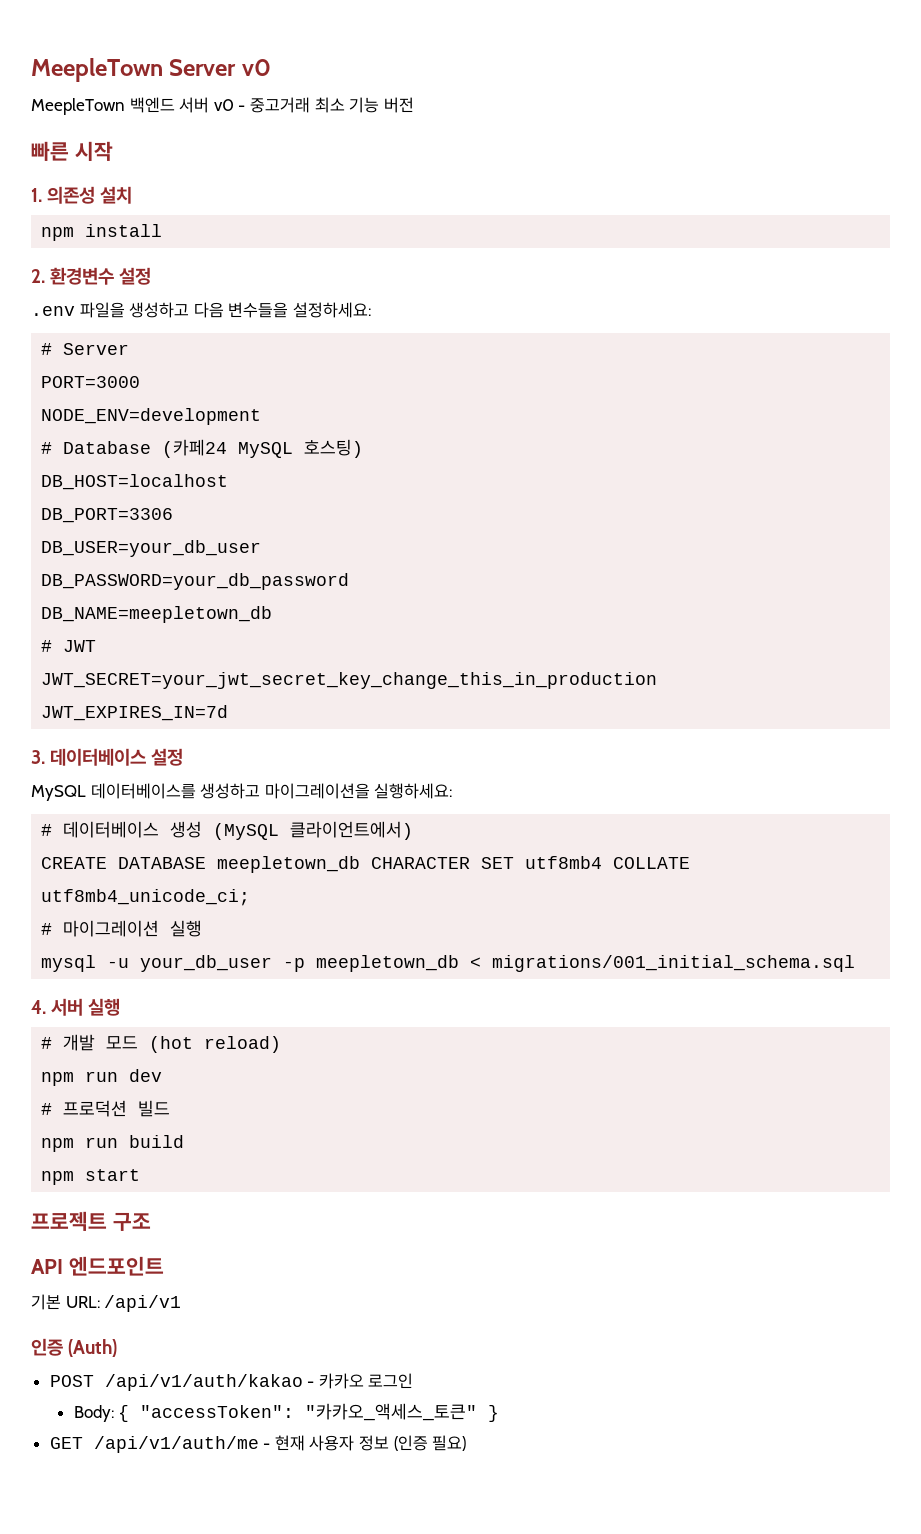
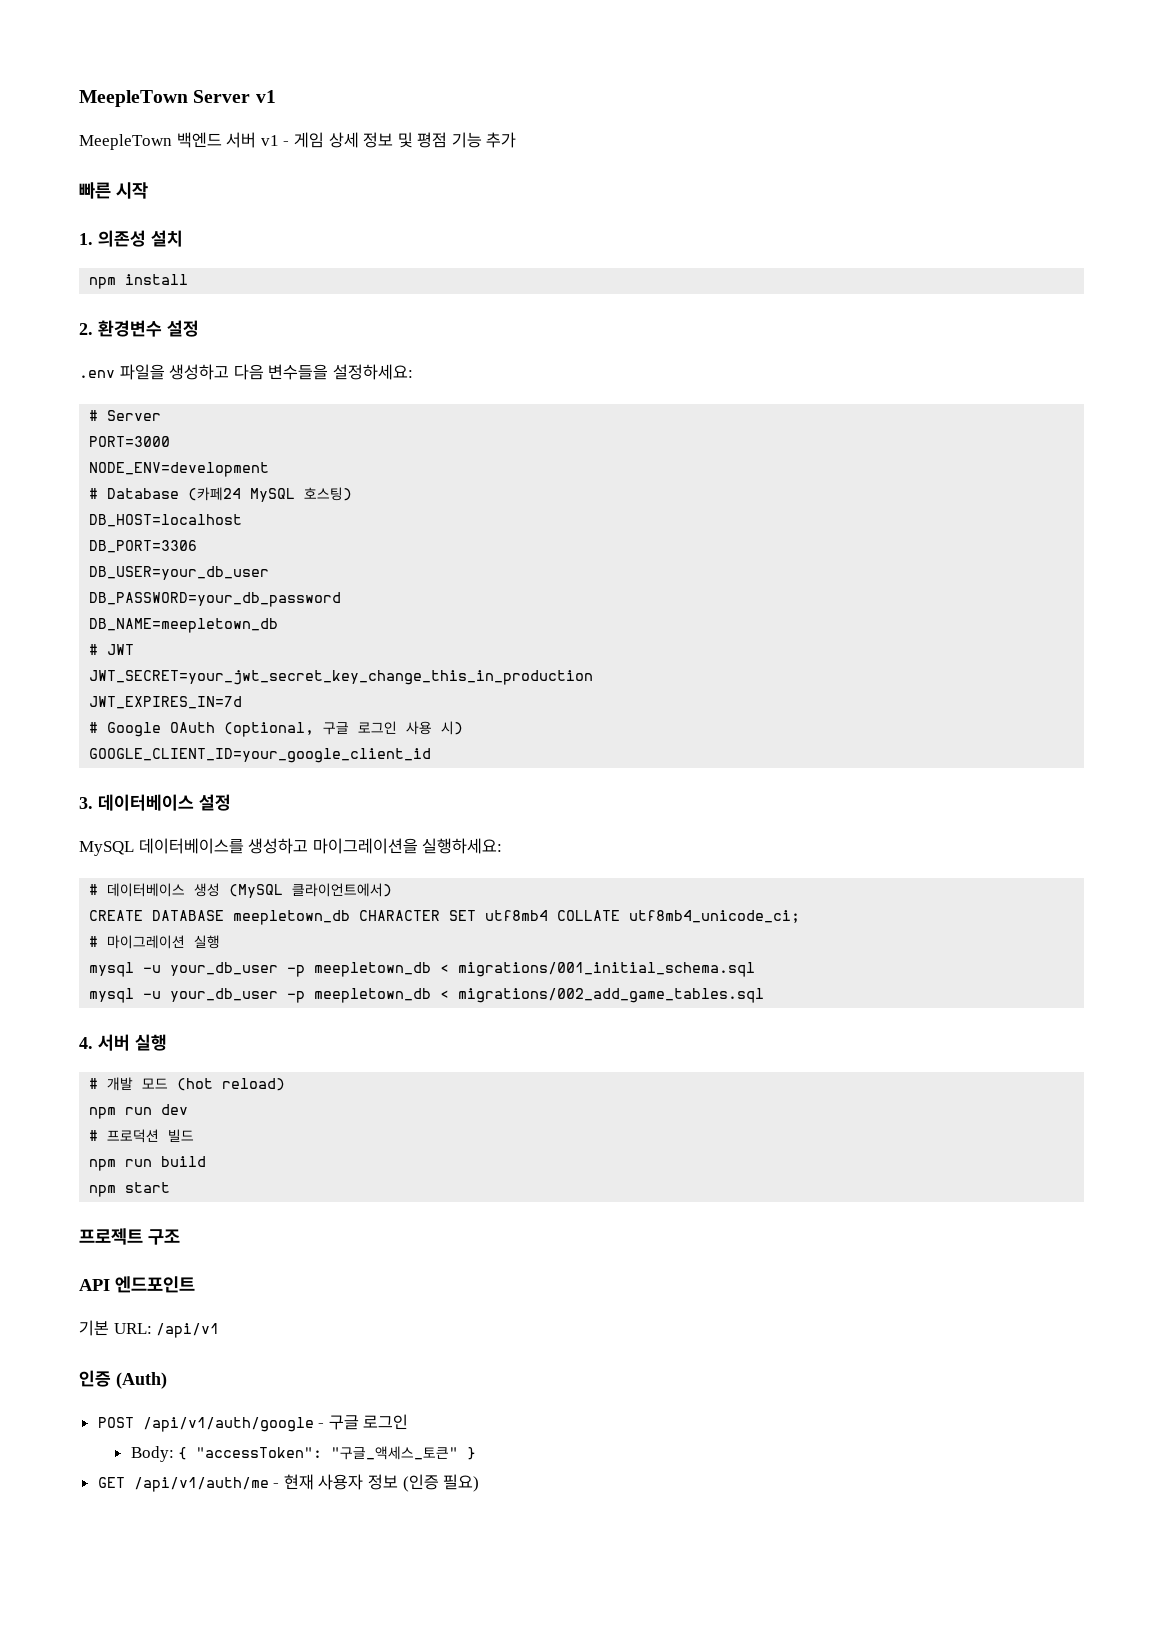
[241,59,271,76] v0 -> [255,90,276,103] v1
[213,97,414,113] v0 - 중고거래 최소 기능 버전 -> [260,132,517,148] v1 - 게임 상세 정보 및 평점 기능 추가
(229, 713) none -> [89,721,464,737] [89,748,432,763] // # Google OAuth (optional, 구글 로그인 사용 시) // GOOGLE_CLIENT_ID=your_google_client_id
(856, 963) none -> [89,988,765,1003] // mysql -u your_db_user -p meepletown_db < migrations/002_add_game_tables.sql
[104,1373,364,1391] /api/v1/auth/kakao - 카카오 -> [142,1415,359,1432] /api/v1/auth/google - 구글
[305,1403,478,1421] "카카오_액세스_토큰" -> [331,1446,459,1460] "구글_액세스_토큰"

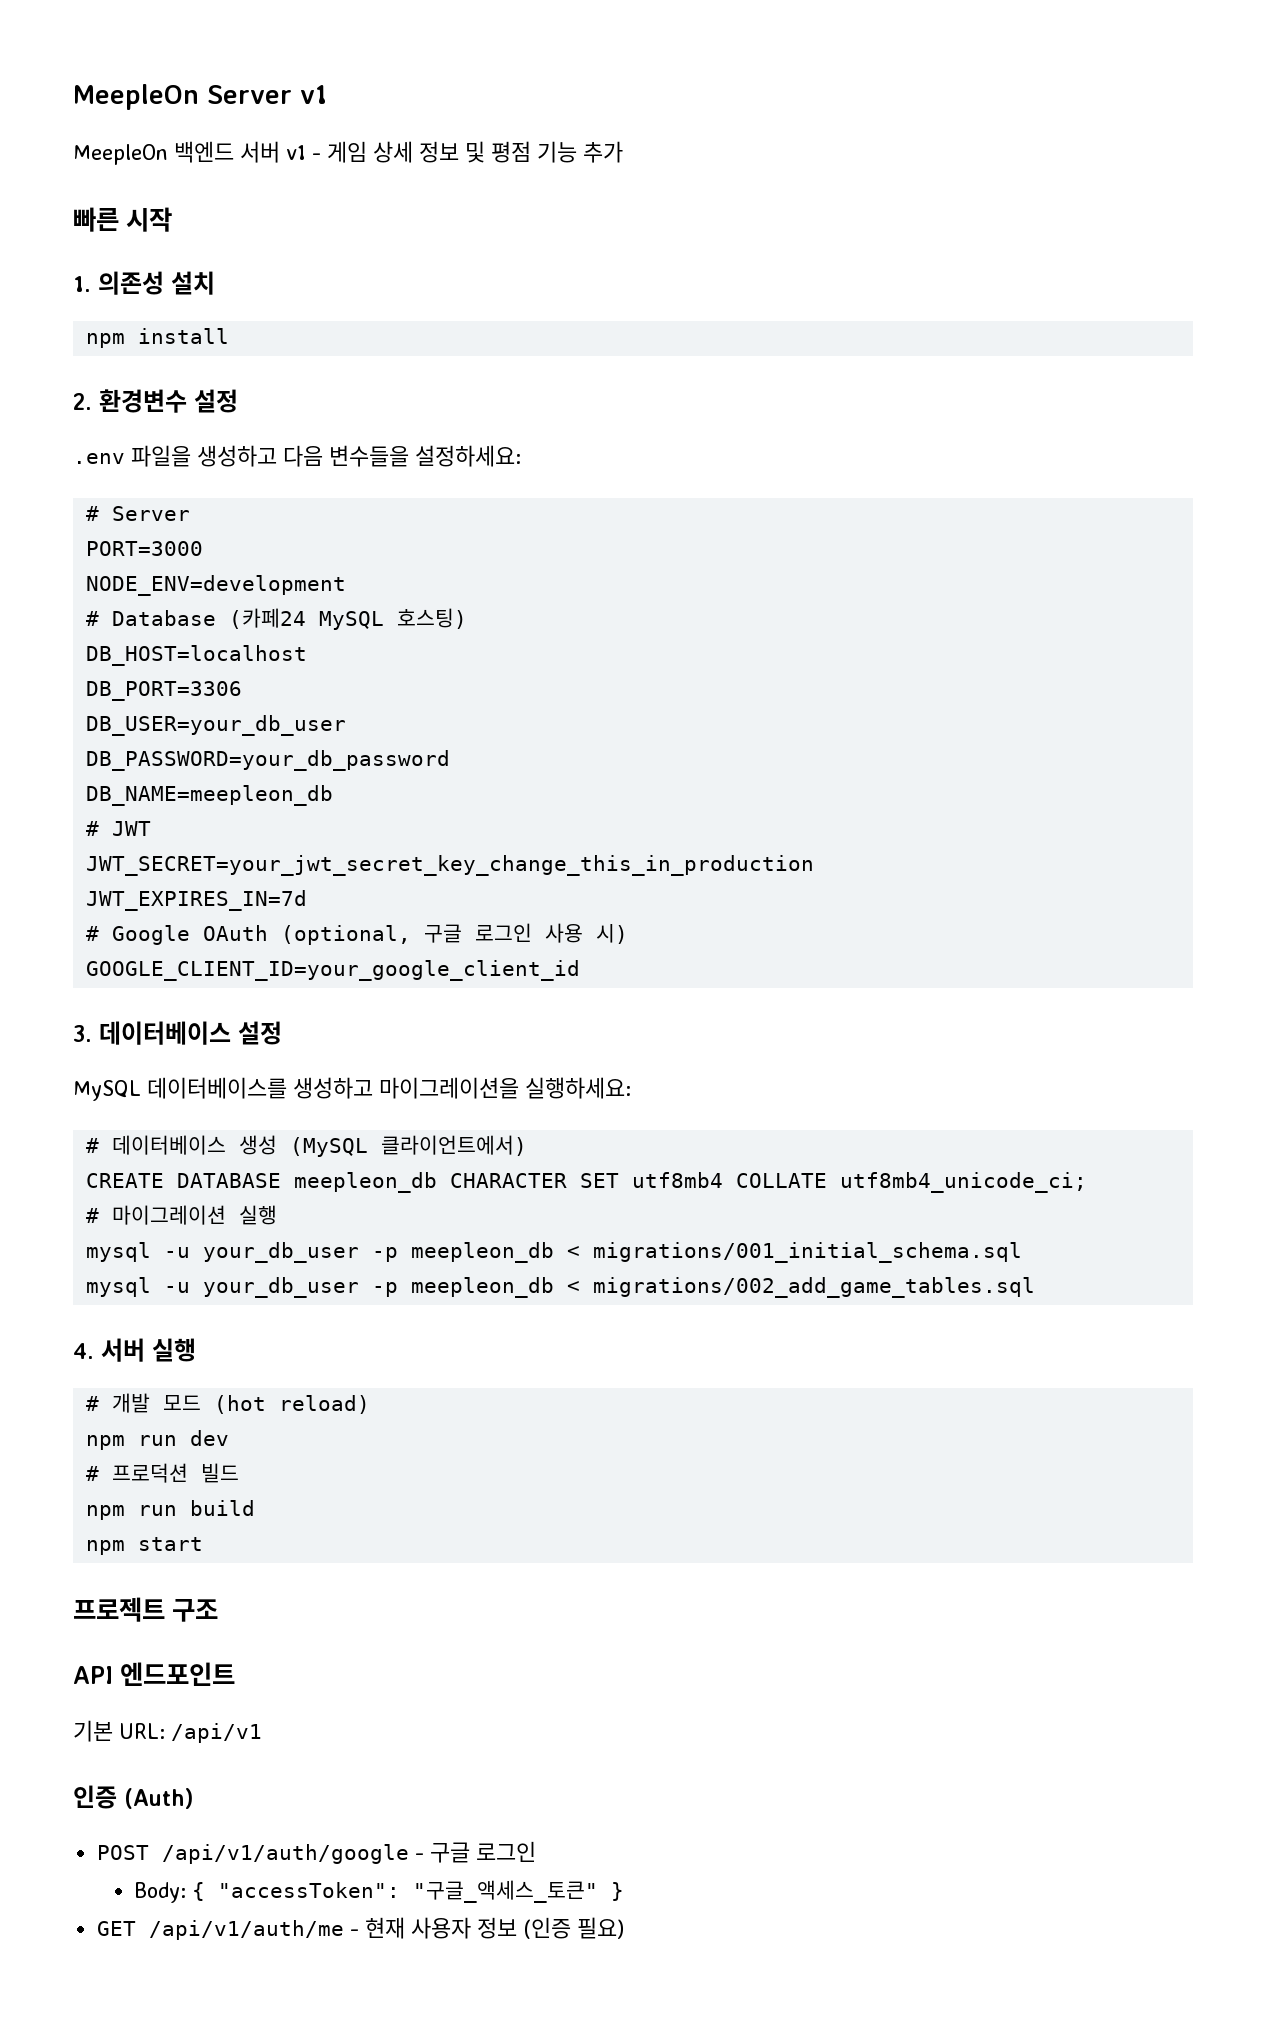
[79,90,188,107] MeepleTown -> [73,84,199,110] MeepleOn
[79,134,172,150] MeepleTown -> [73,144,168,165] MeepleOn
[89,618,279,633] DB_NAME=meepletown_db -> [86,785,334,806] DB_NAME=meepleon_db
[233,910,351,925] meepletown_db -> [294,1172,438,1193] meepleon_db
[314,962,432,977] meepletown_db -> [411,1242,555,1263] meepleon_db
[314,988,432,1003] meepletown_db -> [411,1277,555,1298] meepleon_db

